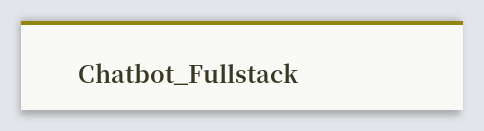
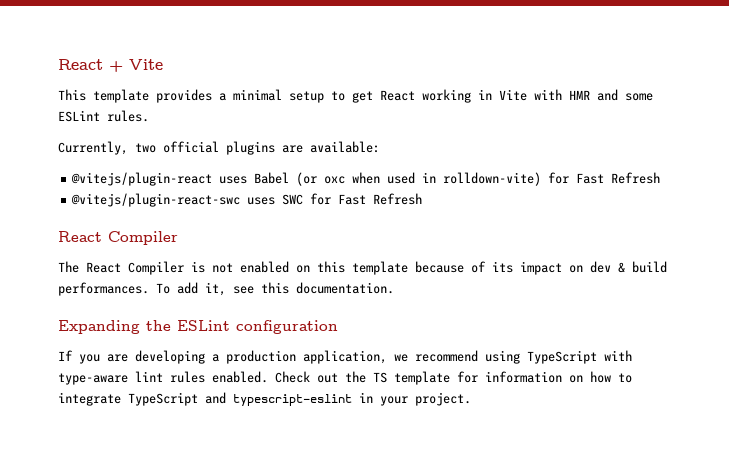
[78,63,299,85] Chatbot_Fullstack -> [58,59,163,72] [58,89,653,103] [58,110,149,122] [58,141,380,155] [71,172,661,186] [71,193,423,207] [58,231,178,245] [58,261,667,275] [58,282,394,296] [58,320,338,334] [58,350,632,364] [58,371,632,385] [58,392,471,406] React + Vite // This template provides a minimal setup to get React working in Vite with HMR and some ESLint rules. // Currently, two official plugins are available: // @vitejs/plugin-react uses Babel (or oxc when used in rolldown-vite) for Fast Refresh // @vitejs/plugin-react-swc uses SWC for Fast Refresh // React Compiler // The React Compiler is not enabled on this template because of its impact on dev & build performances. To add it, see this documentation. // Expanding the ESLint configuration // If you are developing a production application, we recommend using TypeScript with type-aware lint rules enabled. Check out the TS template for information on how to integrate TypeScript and typescript-eslint in your project.

